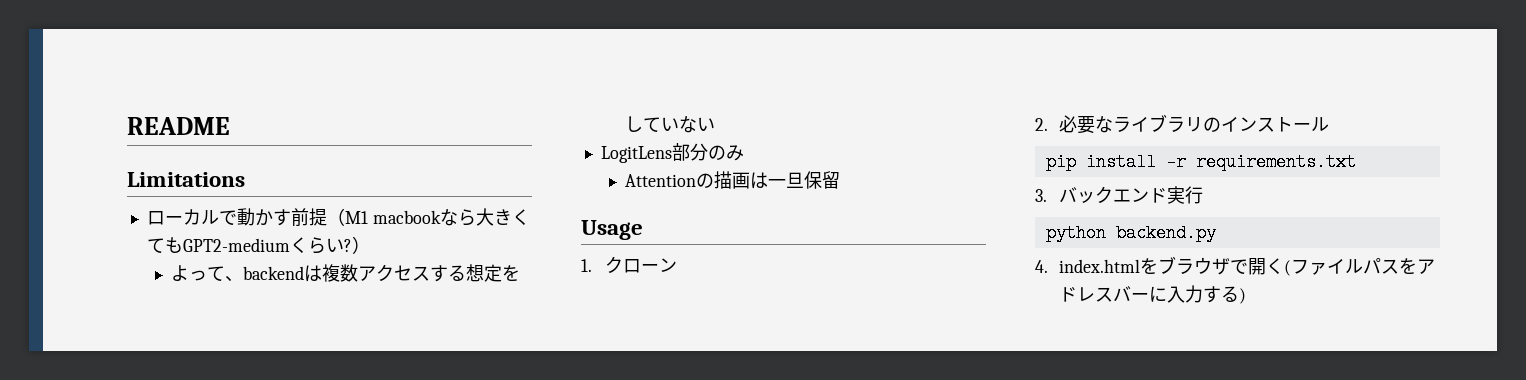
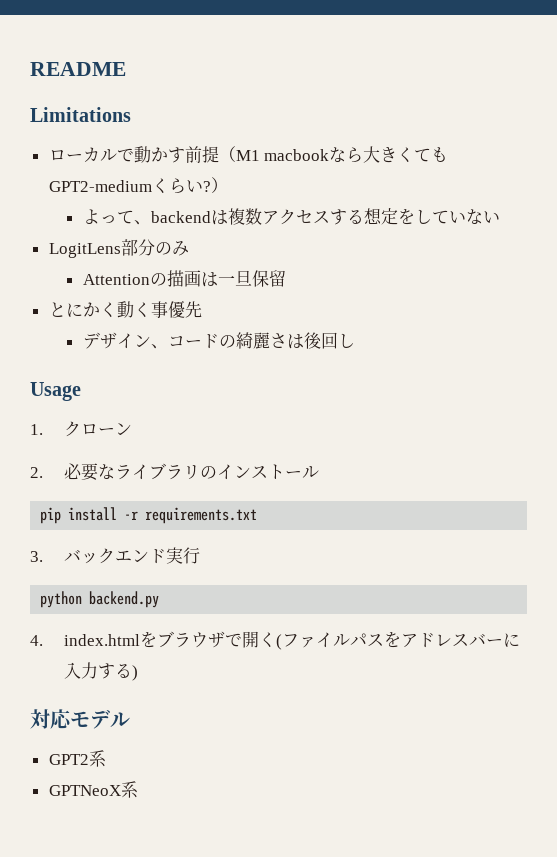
(840, 180) none -> [48,301,202,318] [82,332,355,349] // とにかく動く事優先 // デザイン、コードの綺麗さは後回し
(1246, 296) none -> [30,709,130,729] [48,750,106,767] [48,781,138,798] // 対応モデル // GPT2系 // GPTNeoX系

